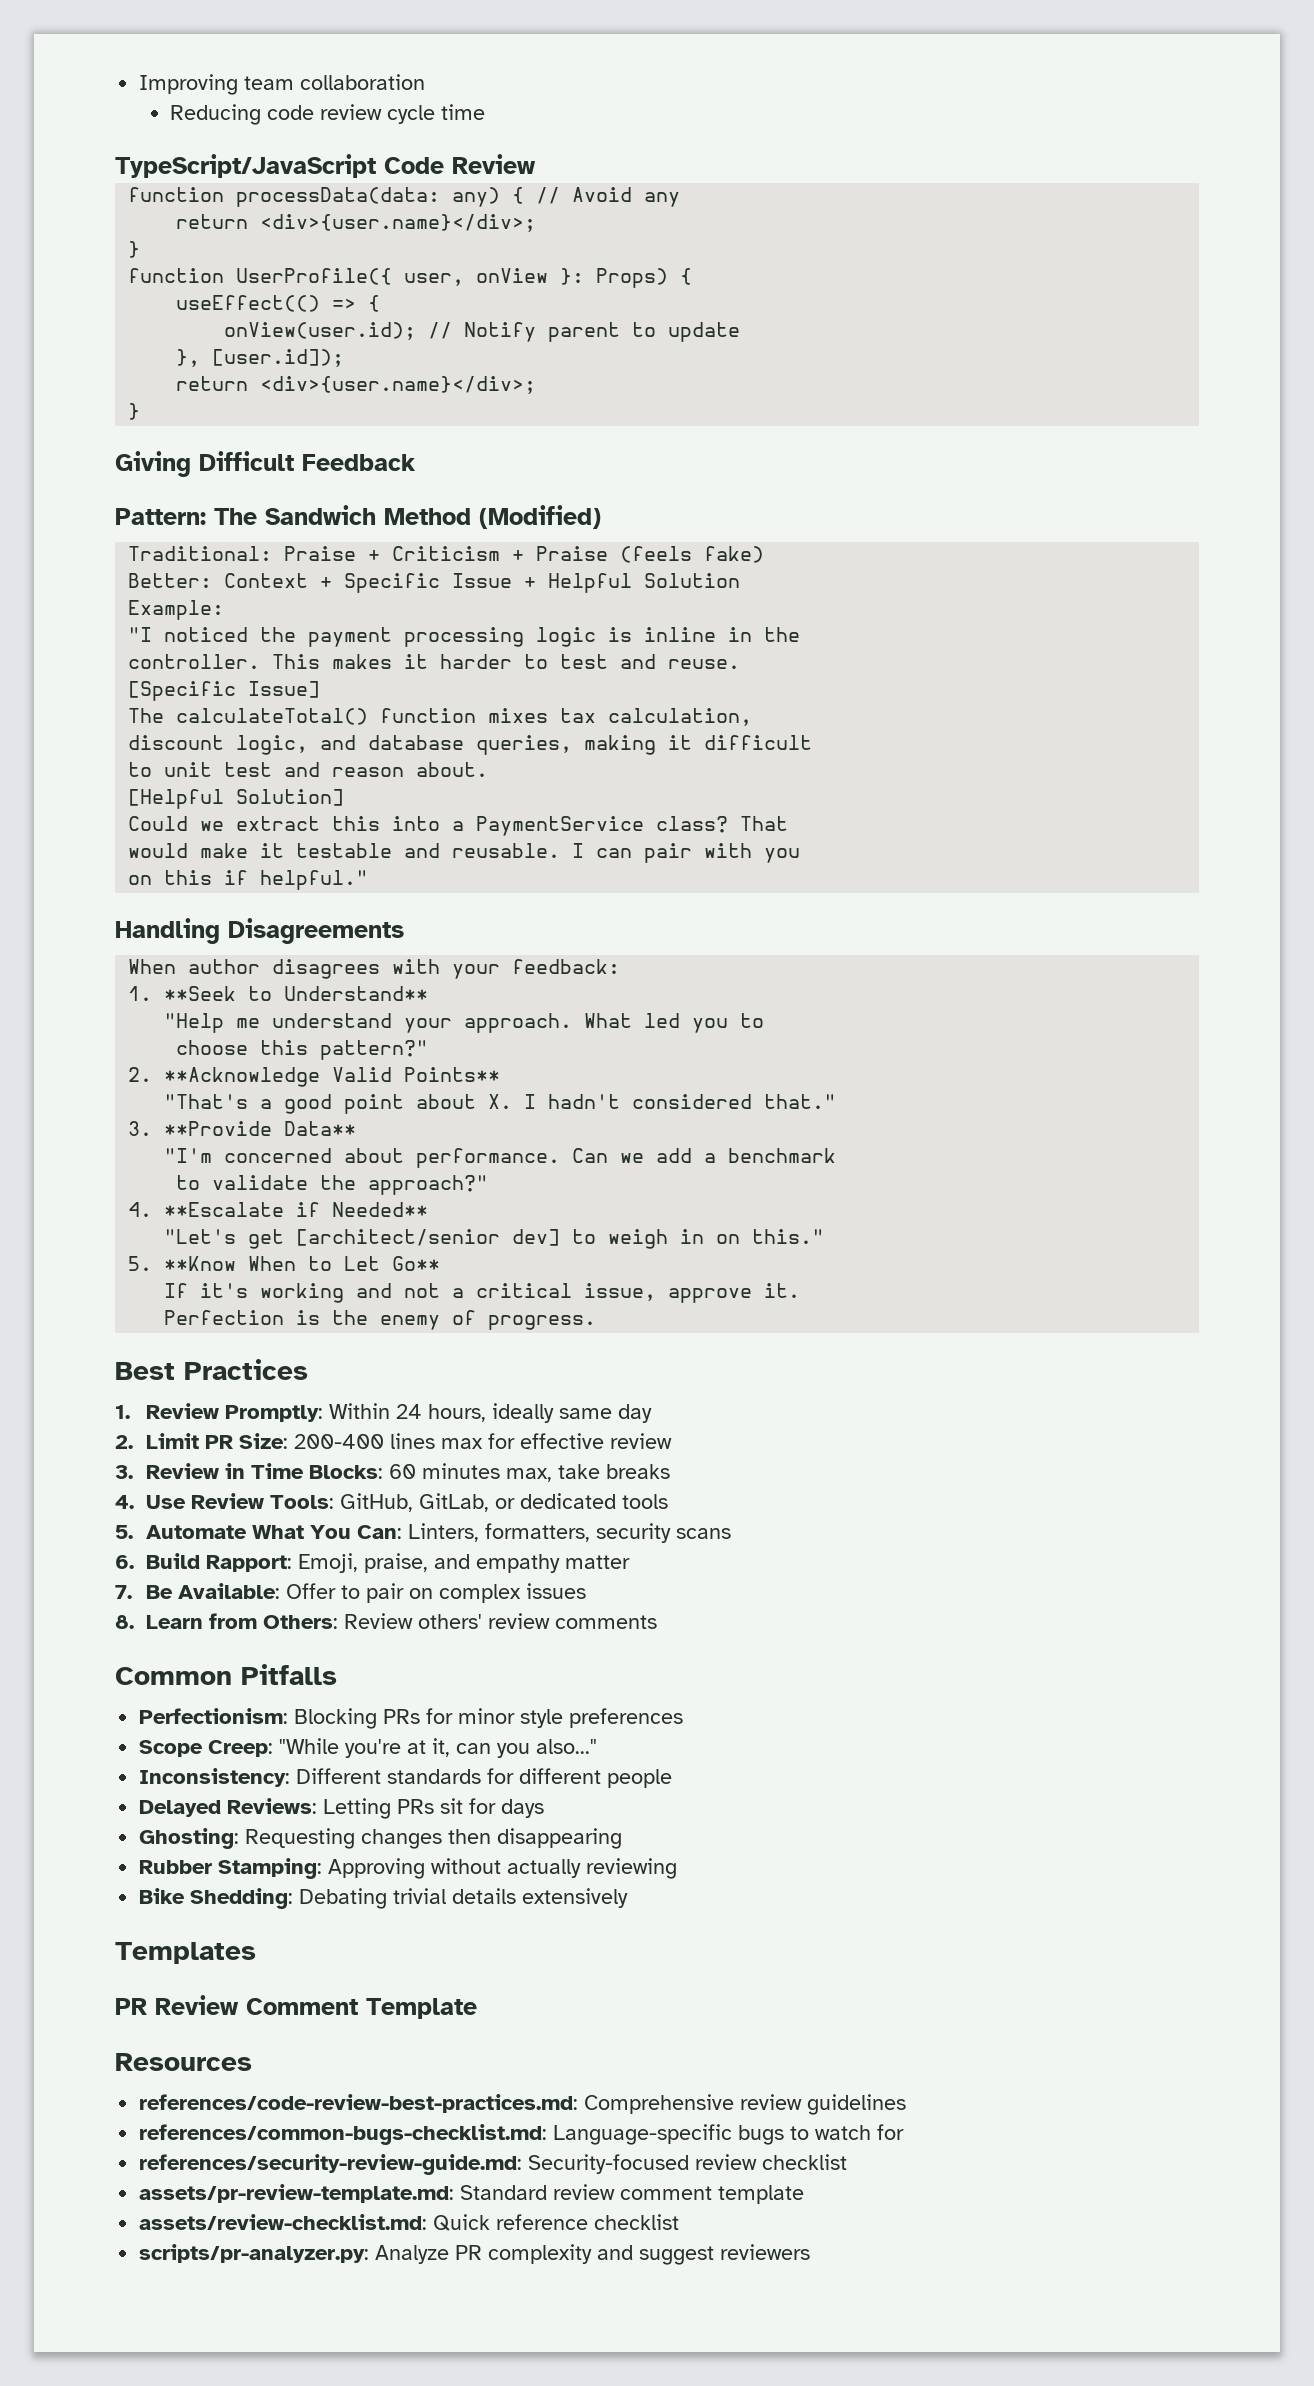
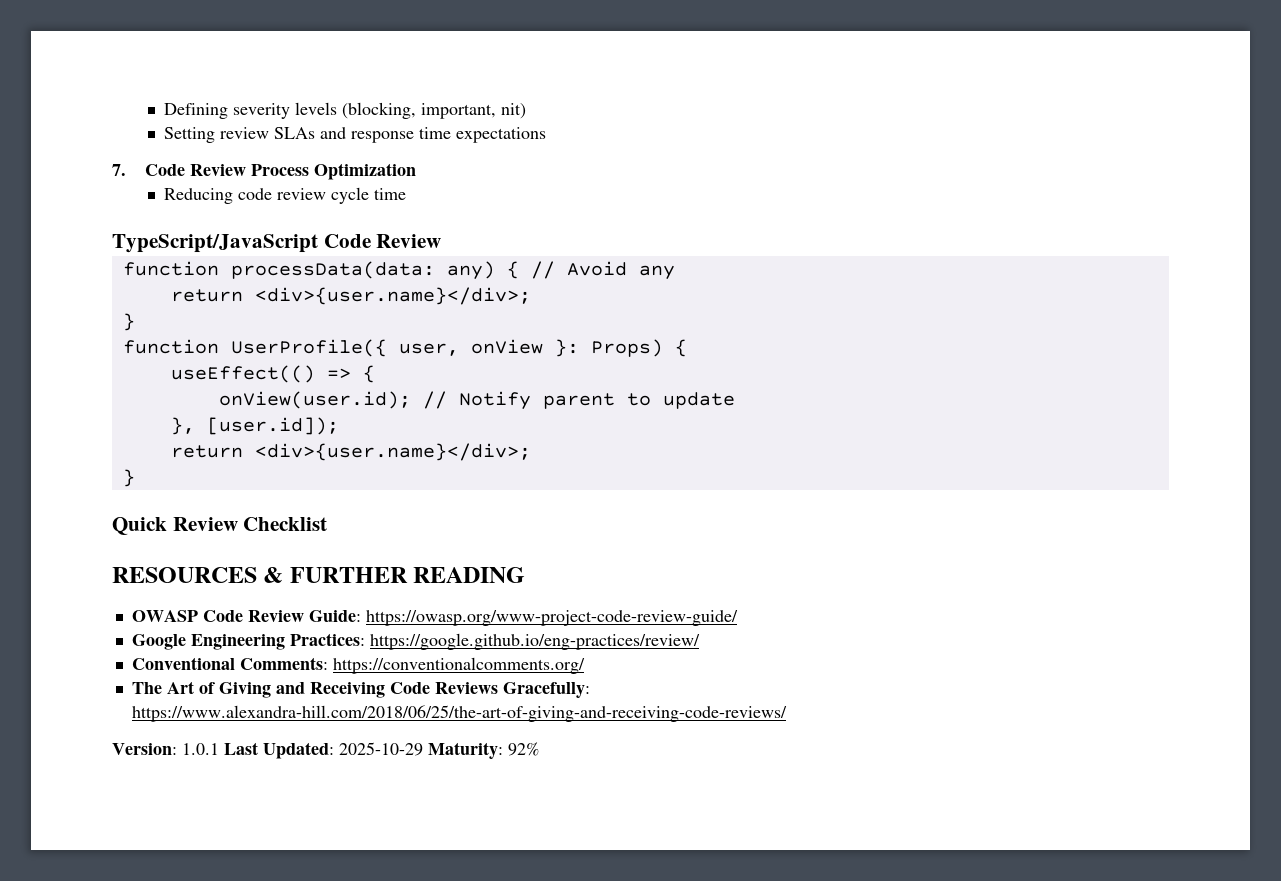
[139,74,426,95] Improving team collaboration -> [164,102,527,119] [164,127,547,143] [112,163,416,180] Defining severity levels (blocking, important, nit) // Setting review SLAs and response time expectations // 7. Code Review Process Optimization
[115,451,416,477] [115,505,601,529] [128,546,765,563] [128,573,741,593] [128,600,225,620] [128,627,801,647] [128,654,741,669] [128,681,321,701] [128,708,753,726] [128,735,813,755] [128,762,489,777] [128,789,345,809] [128,816,789,836] [128,843,801,863] [128,870,369,890] [115,918,404,944] [128,959,621,979] [128,986,429,1001] [164,1013,765,1033] [176,1040,429,1060] [128,1067,501,1087] [164,1094,837,1114] [128,1121,357,1136] [164,1148,837,1168] [176,1175,489,1195] [128,1202,429,1217] [164,1229,825,1249] [128,1256,441,1271] [164,1283,801,1303] [164,1310,597,1330] [115,1359,308,1380] [115,1403,653,1423] [115,1433,673,1449] [115,1463,671,1482] [115,1493,669,1512] [115,1523,732,1543] [115,1553,631,1573] [115,1583,587,1603] [115,1613,658,1629] [115,1664,337,1685] [139,1708,684,1729] [139,1738,598,1758] [139,1768,673,1788] [139,1798,545,1819] [139,1828,623,1849] [139,1858,678,1879] [139,1888,629,1909] [115,1942,256,1964] [115,1995,477,2019] [115,2053,252,2071] [139,2094,907,2115] [139,2124,905,2145] [139,2154,848,2175] [139,2184,805,2204] [139,2214,680,2231] [139,2244,811,2265] Giving Difficult Feedback // Pattern: The Sandwich Method (Modified) // Traditional: Praise + Criticism + Praise (feels fake) // Better: Context + Specific Issue + Helpful Solution // Example: // "I noticed the payment processing logic is inline in the // controller. This makes it harder to test and reuse. // [Specific Issue] // The calculateTotal() function mixes tax calculation, // discount logic, and database queries, making it difficult // to unit test and reason about. // [Helpful Solution] // Could we extract this into a PaymentService class? That // would make it testable and reusable. I can pair with you // on this if helpful." // Handling Disagreements // When author disagrees with your feedback: // 1. **Seek to Understand** // "Help me understand your approach. What led you to // choose this pattern?" // 2. **Acknowledge Valid Points** // "That's a good point about X. I hadn't considered that." // 3. **Provide Data** // "I'm concerned about performance. Can we add a benchmark // to validate the approach?" // 4. **Escalate if Needed** // "Let's get [architect/senior dev] to weigh in on this." // 5. **Know When to Let Go** // If it's working and not a critical issue, approve it. // Perfection is the enemy of progress. // Best Practices // 1. Review Promptly: Within 24 hours, ideally same day // 2. Limit PR Size: 200-400 lines max for effective review // 3. Review in Time Blocks: 60 minutes max, take breaks // 4. Use Review Tools: GitHub, GitLab, or dedicated tools // 5. Automate What You Can: Linters, formatters, security scans // 6. Build Rapport: Emoji, praise, and empathy matter // 7. Be Available: Offer to pair on complex issues // 8. Learn from Others: Review others' review comments // Common Pitfalls // Perfectionism: Blocking PRs for minor style preferences // Scope Creep: "While you're at it, can you also..." // Inconsistency: Different standards for different people // Delayed Reviews: Letting PRs sit for days // Ghosting: Requesting changes then disappearing // Rubber Stamping: Approving without actually reviewing // Bike Shedding: Debating trivial details extensively // Templates // PR Review Comment Template // Resources // references/code-review-best-practices.md: Comprehensive review guidelines // references/common-bugs-checklist.md: Language-specific bugs to watch for // references/security-review-guide.md: Security-focused review checklist // assets/pr-review-template.md: Standard review comment template // assets/review-checklist.md: Quick reference checklist // scripts/pr-analyzer.py: Analyze PR complexity and suggest reviewers -> [112,517,328,535] [112,567,526,583] [131,610,738,626] [131,633,700,650] [131,657,585,674] [131,681,590,698] [131,705,787,722] [112,742,539,759] Quick Review Checklist // RESOURCES & FURTHER READING // OWASP Code Review Guide: https://owasp.org/www-project-code-review-guide/ // Google Engineering Practices: https://google.github.io/eng-practices/review/ // Conventional Comments: https://conventionalcomments.org/ // The Art of Giving and Receiving Code Reviews Gracefully: https://www.alexandra-hill.com/2018/06/25/the-art-of-giving-and-receiving-code-reviews/ // Version: 1.0.1 Last Updated: 2025-10-29 Maturity: 92%

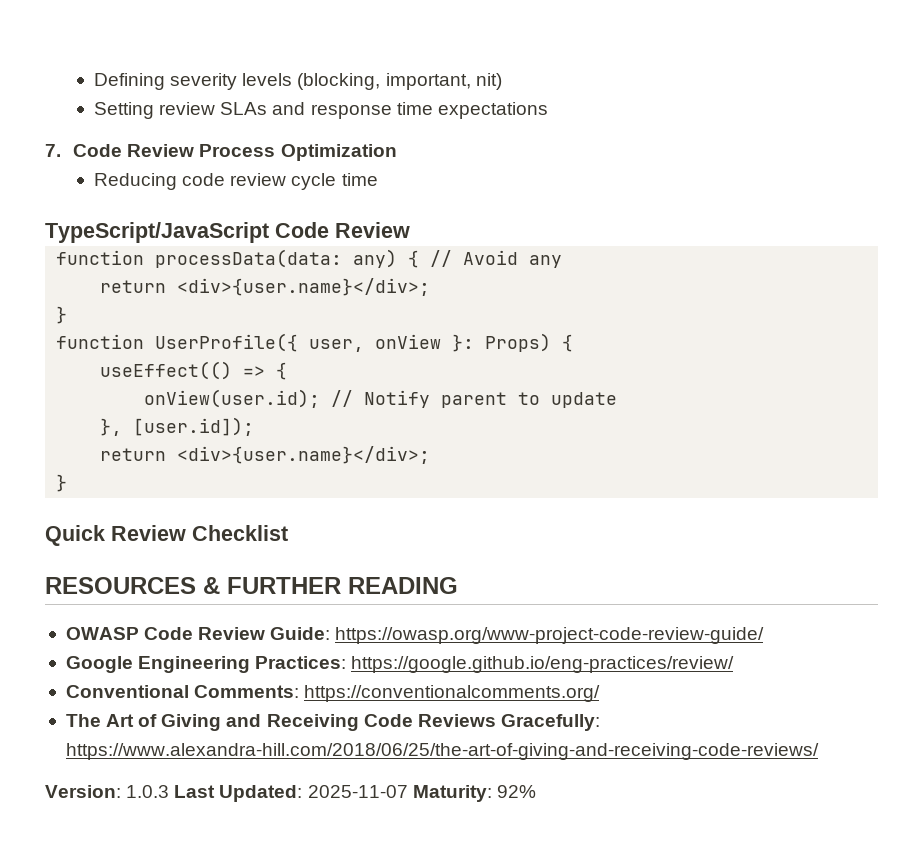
[182,743,219,755] 1.0.1 -> [126,785,170,798] 1.0.3
[339,742,423,756] 2025-10-29 -> [307,785,408,798] 2025-11-07

